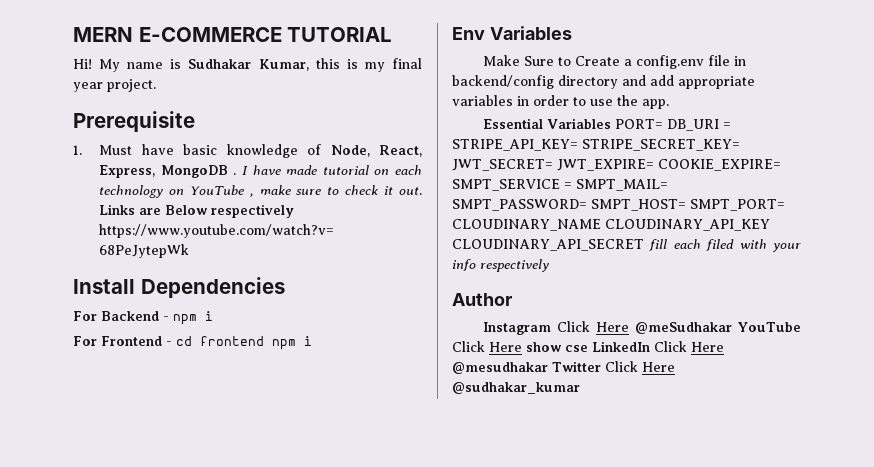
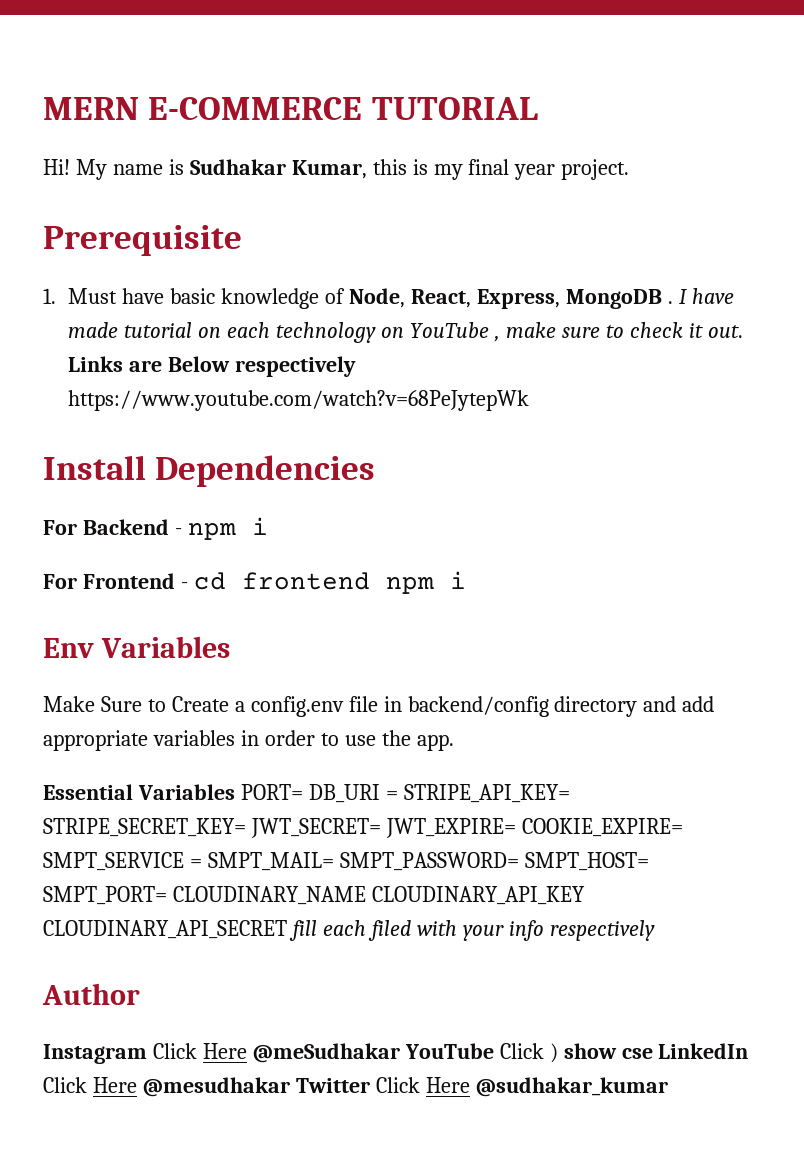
[489,342,522,352] Here -> [549,1043,558,1063] )

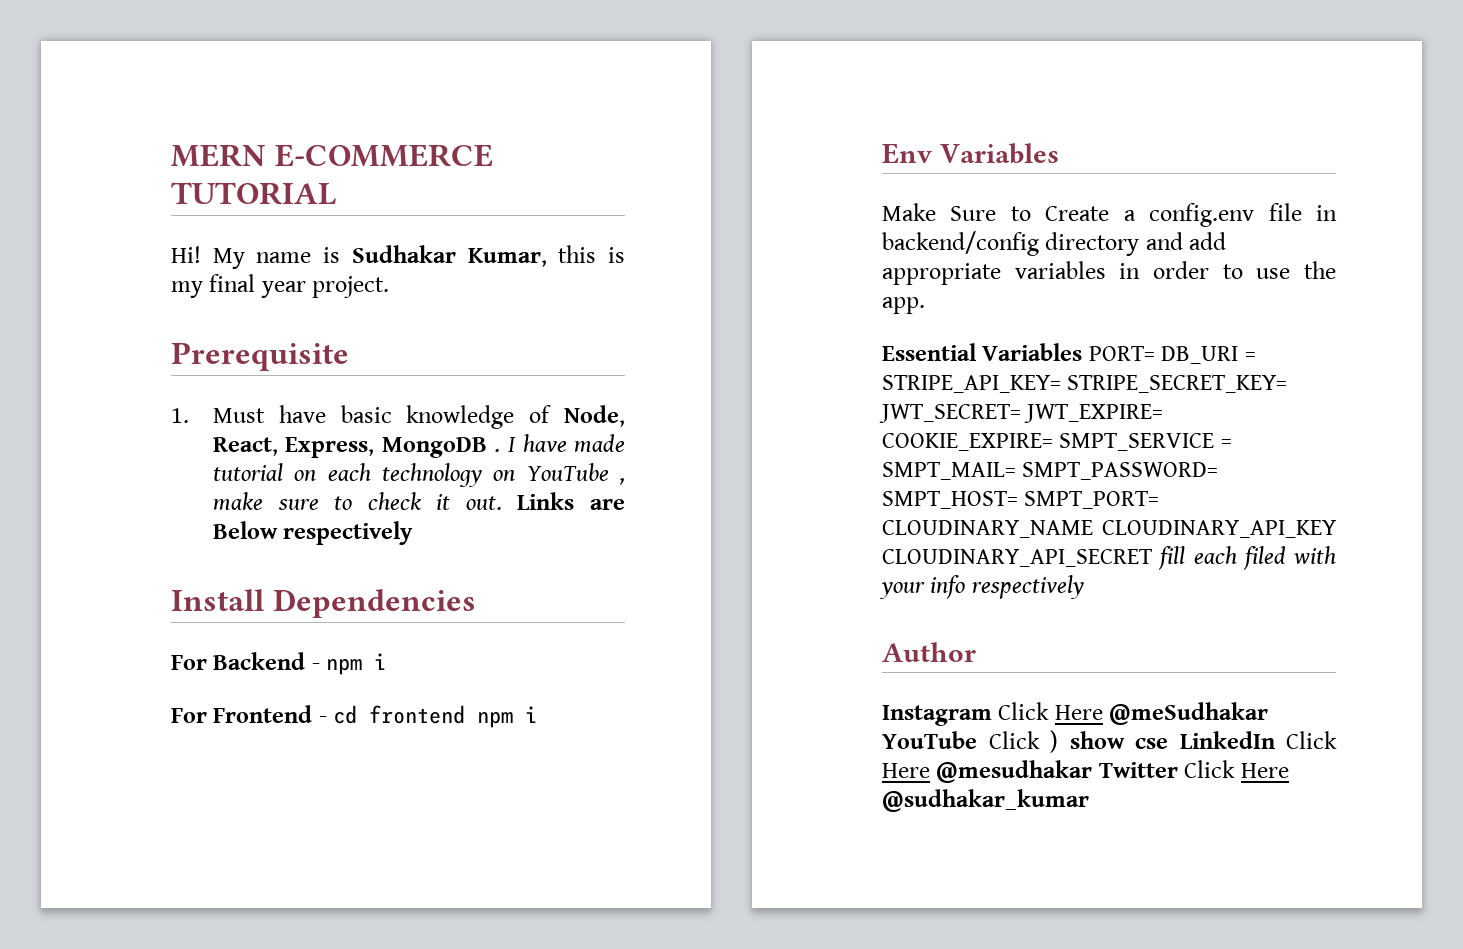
[68,390,530,411] https://www.youtube.com/watch?v=68PeJytepWk -> (414, 533) none

